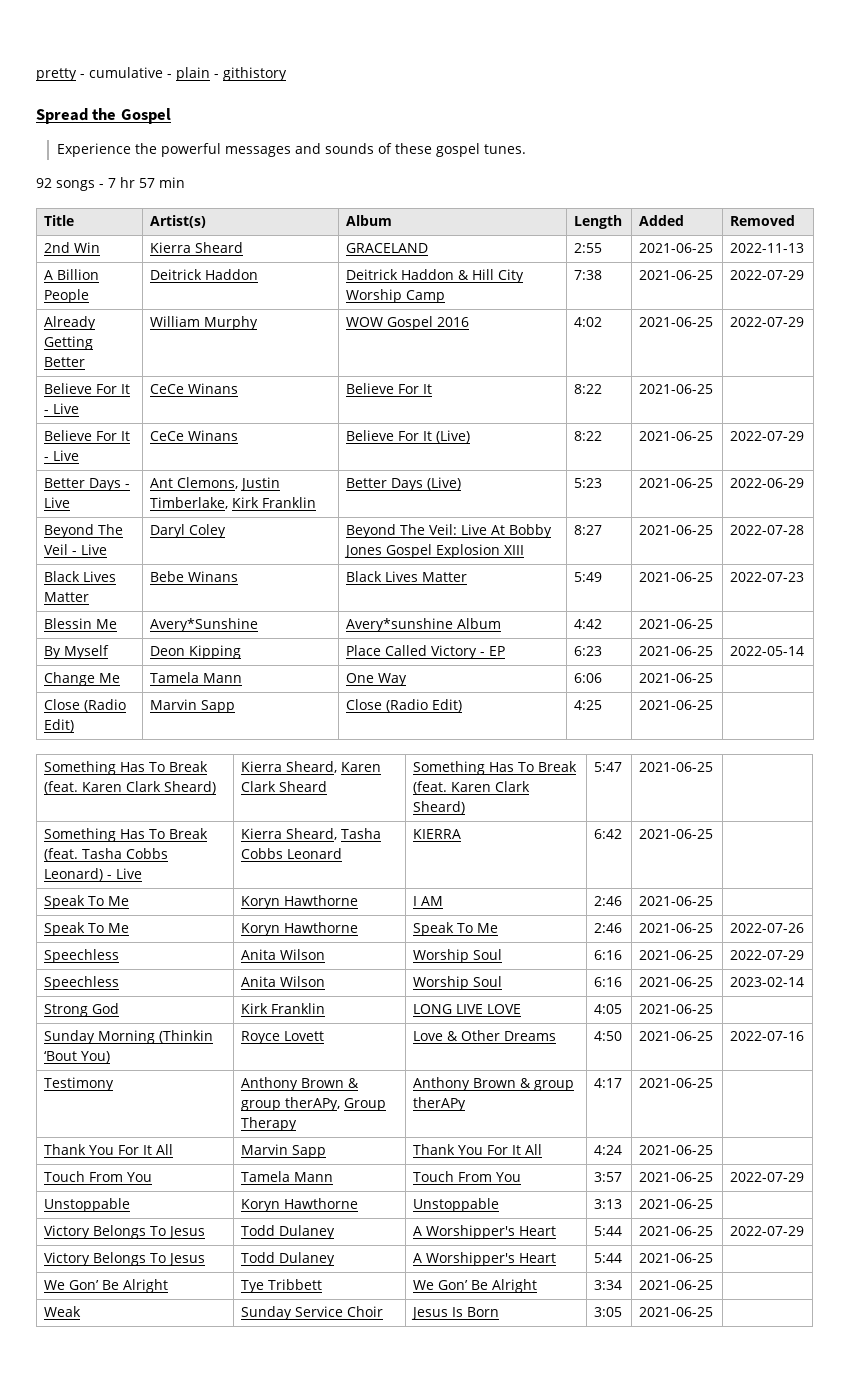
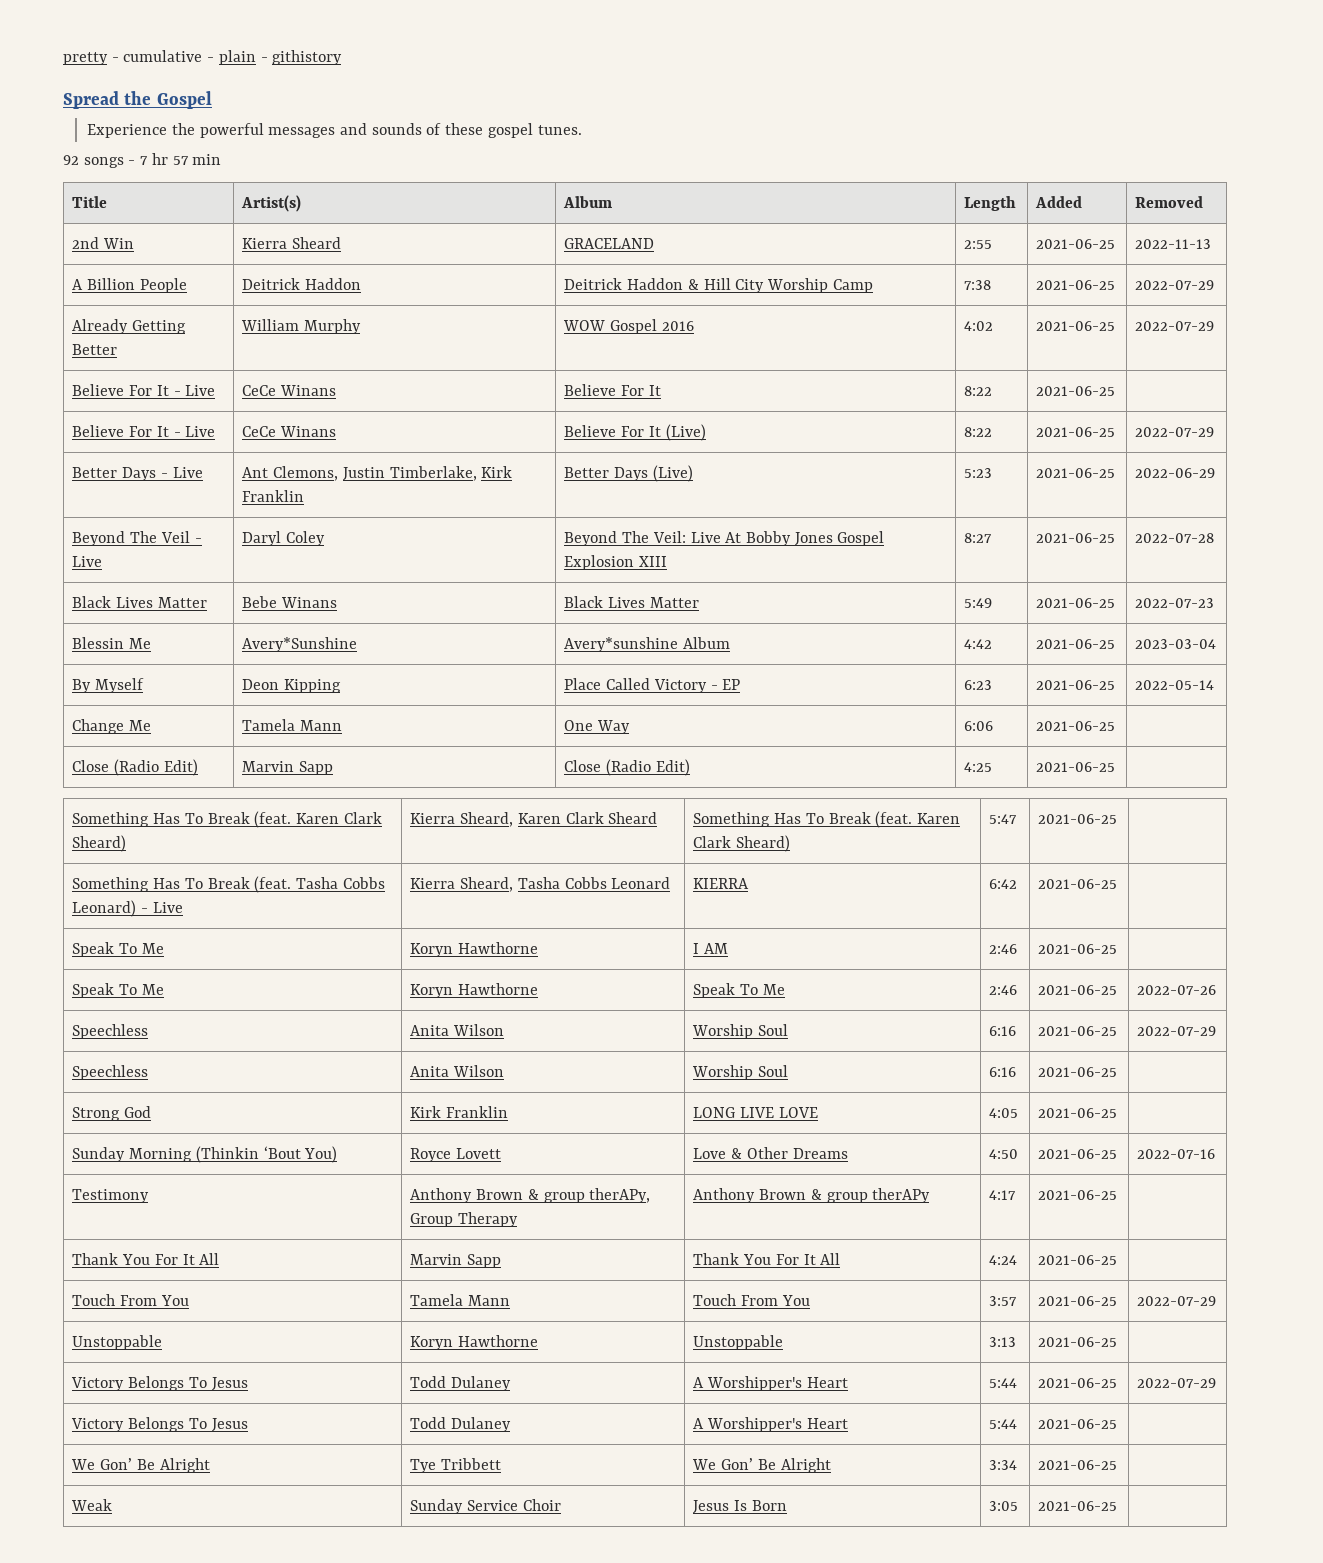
(713, 624) none -> [1135,639,1217,649] 2023-03-04
[729,977,804,987] 2023-02-14 -> (1118, 1072) none

